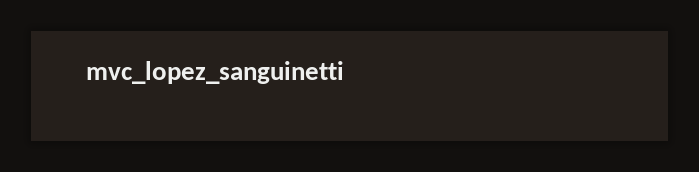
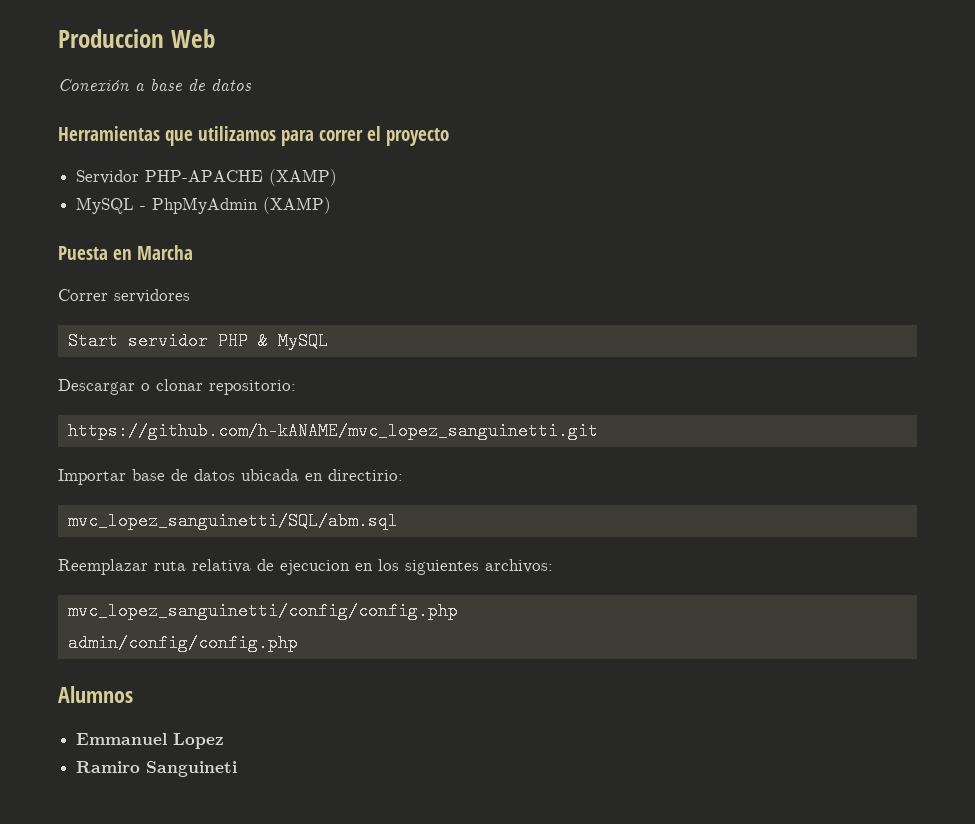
[86,61,344,84] mvc_lopez_sanguinetti -> [58,29,215,48] [58,79,252,91] [58,126,449,146] [76,169,338,186] [76,197,332,214] [58,245,193,260] [58,289,190,303] [67,332,328,350] [58,379,296,395] [67,422,598,440] [58,469,403,485] [67,512,398,530] [58,559,553,575] [67,602,458,620] [67,634,298,652] [58,686,133,703] [76,733,225,749] [76,761,238,777] Produccion Web // Conexión a base de datos // Herramientas que utilizamos para correr el proyecto // Servidor PHP-APACHE (XAMP) // MySQL - PhpMyAdmin (XAMP) // Puesta en Marcha // Correr servidores // Start servidor PHP & MySQL // Descargar o clonar repositorio: // https://github.com/h-kANAME/mvc_lopez_sanguinetti.git // Importar base de datos ubicada en directirio: // mvc_lopez_sanguinetti/SQL/abm.sql // Reemplazar ruta relativa de ejecucion en los siguientes archivos: // mvc_lopez_sanguinetti/config/config.php // admin/config/config.php // Alumnos // Emmanuel Lopez // Ramiro Sanguineti

